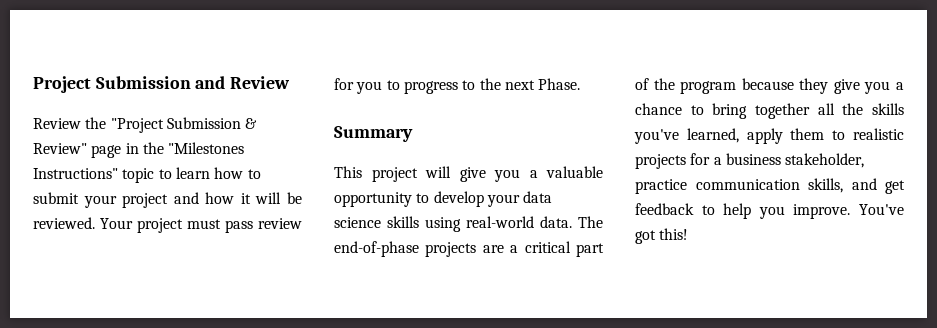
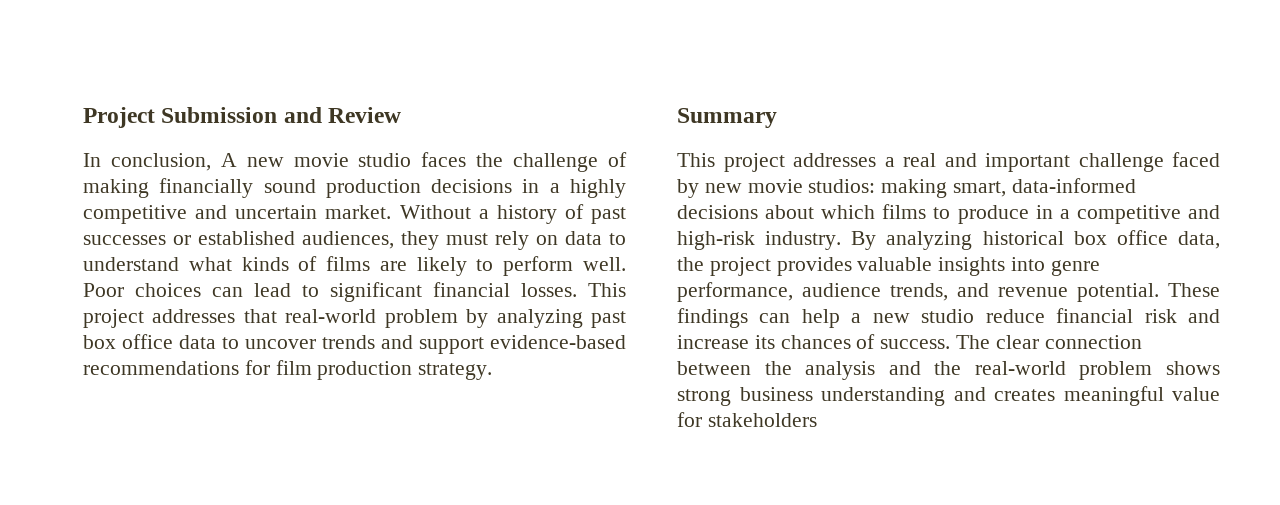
[33,117,258,133] [33,142,245,158] [33,167,261,183] [33,192,303,208] [33,217,302,233] [334,78,581,94] [334,126,413,142] [334,166,603,182] [334,191,553,207] [334,216,603,232] [334,241,604,257] [635,78,904,94] [635,103,904,119] [634,128,904,144] [635,153,865,169] [635,178,905,194] [635,203,904,219] [635,228,689,244] Review the "Project Submission & Review" page in the "Milestones Instructions" topic to learn how to submit your project and how it will be reviewed. Your project must pass review for you to progress to the next Phase. // Summary // This project will give you a valuable opportunity to develop your data science skills using real-world data. The end-of-phase projects are a critical part of the program because they give you a chance to bring together all the skills you've learned, apply them to realistic projects for a business stakeholder, practice communication skills, and get feedback to help you improve. You've got this! -> [83,152,628,172] [83,178,626,198] [83,204,626,224] [83,231,626,250] [83,256,626,276] [83,282,626,302] [83,309,627,328] [83,334,626,354] [83,360,493,380] [677,108,777,128] [677,152,1220,172] [677,178,1136,198] [677,204,1220,224] [677,230,1220,250] [677,257,1100,276] [677,282,1220,302] [677,308,1220,328] [677,334,1142,349] [677,361,1220,380] [677,386,1220,406] [677,412,817,427] In conclusion, A new movie studio faces the challenge of making financially sound production decisions in a highly competitive and uncertain market. Without a history of past successes or established audiences, they must rely on data to understand what kinds of films are likely to perform well. Poor choices can lead to significant financial losses. This project addresses that real-world problem by analyzing past box office data to uncover trends and support evidence-based recommendations for film production strategy. // Summary // This project addresses a real and important challenge faced by new movie studios: making smart, data-informed decisions about which films to produce in a competitive and high-risk industry. By analyzing historical box office data, the project provides valuable insights into genre performance, audience trends, and revenue potential. These findings can help a new studio reduce financial risk and increase its chances of success. The clear connection between the analysis and the real-world problem shows strong business understanding and creates meaningful value for stakeholders

